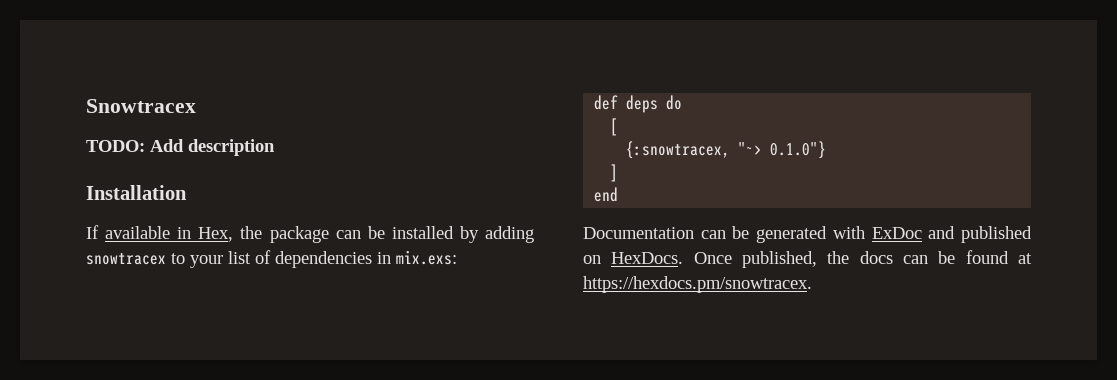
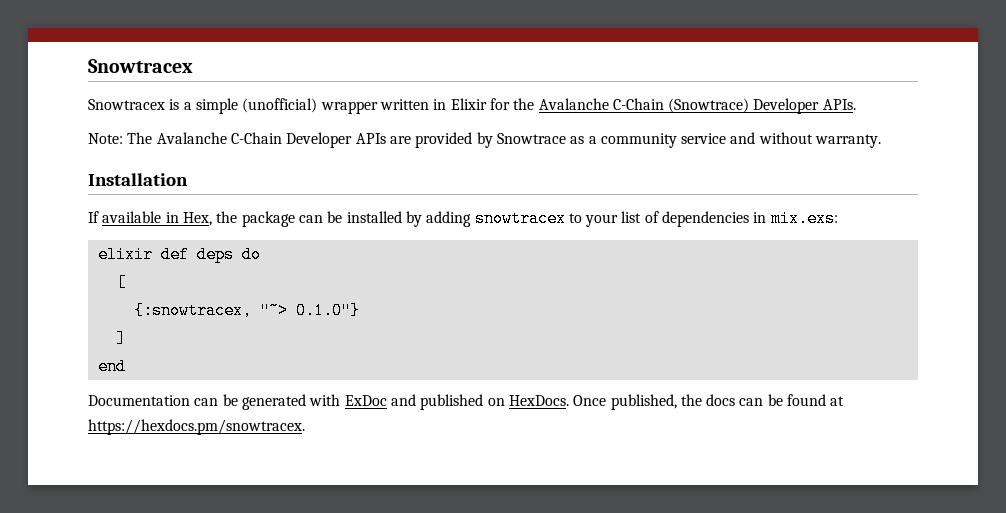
[86,139,275,156] TODO: Add description -> [88,98,856,114] [88,132,882,148] Snowtracex is a simple (unofficial) wrapper written in Elixir for the Avalanche C-Chain (Snowtrace) Developer APIs. // Note: The Avalanche C-Chain Developer APIs are provided by Snowtrace as a community service and without warranty.
(457, 257) none -> [97,246,153,263] elixir

